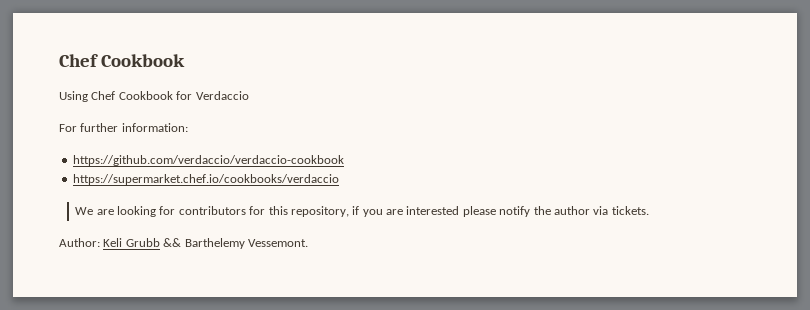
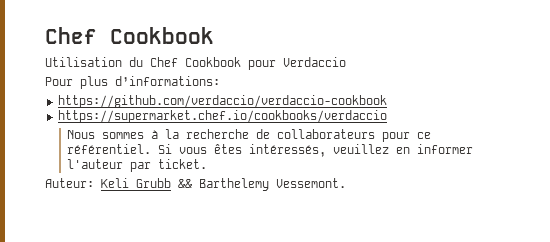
[59,91,193,102] Using Chef Cookbook for -> [45,57,276,70] Utilisation du Chef Cookbook pour
[59,123,188,132] For further information: -> [45,76,220,89] Pour plus d’informations:
[75,206,649,217] [59,238,100,247] We are looking for contributors for this repository, if you are interested please notify the author via tickets. // Author: -> [66,129,431,142] [66,144,473,157] [66,159,207,172] [45,178,94,188] Nous sommes à la recherche de collaborateurs pour ce référentiel. Si vous êtes intéressés, veuillez en informer l'auteur par ticket. // Auteur:

